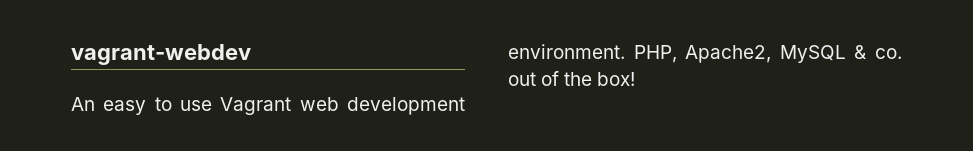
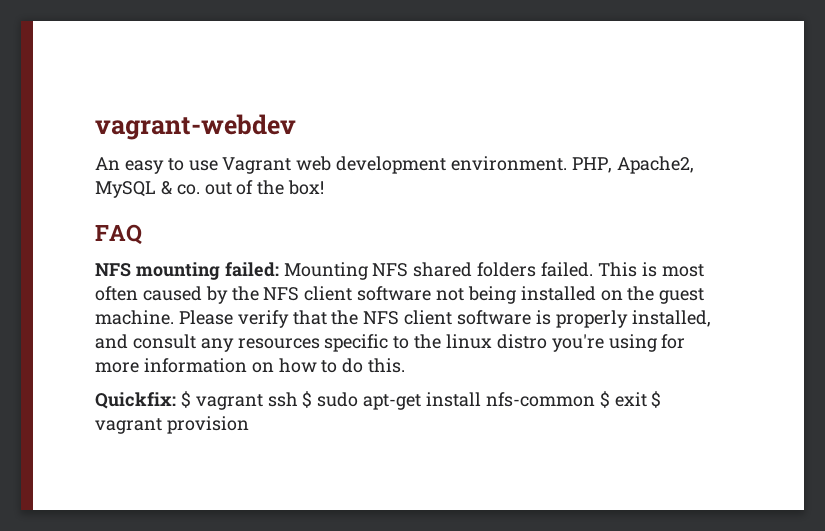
(636, 79) none -> [95,224,142,245] [95,262,704,280] [95,286,705,304] [95,310,711,328] [95,334,686,352] [95,358,406,373] [95,391,662,410] [95,416,249,434] // FAQ // NFS mounting failed: Mounting NFS shared folders failed. This is most often caused by the NFS client software not being installed on the guest machine. Please verify that the NFS client software is properly installed, and consult any resources specific to the linux distro you're using for more information on how to do this. // Quickfix: $ vagrant ssh $ sudo apt-get install nfs-common $ exit $ vagrant provision

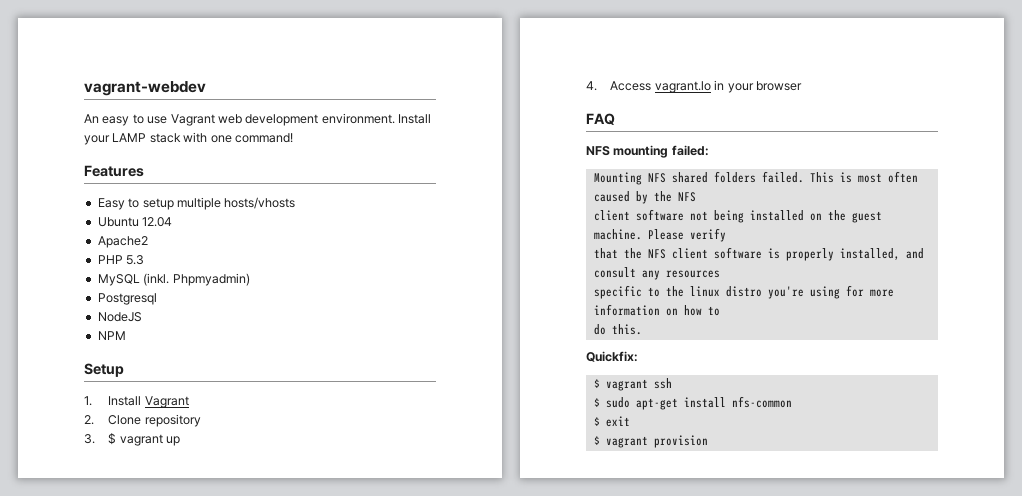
[571,156,694,174] [95,180,325,198] PHP, Apache2, MySQL & co. out of the box! -> [398,114,431,124] [84,132,293,145] [84,165,144,177] [97,197,296,210] [97,217,173,227] [97,236,148,248] [97,255,145,265] [97,273,250,286] [97,293,157,305] [97,312,142,322] [97,331,126,340] [84,363,124,377] [84,396,189,408] [84,414,201,427] [84,433,181,446] [586,80,802,93] Install your LAMP stack with one command! // Features // Easy to setup multiple hosts/vhosts // Ubuntu 12.04 // Apache2 // PHP 5.3 // MySQL (inkl. Phpmyadmin) // Postgresql // NodeJS // NPM // Setup // 1. Install Vagrant // 2. Clone repository // 3. $ vagrant up // 4. Access vagrant.lo in your browser
(279, 269) none -> (709, 150) //
(300, 294) none -> (696, 197) //
(289, 319) none -> (726, 235) //
(320, 343) none -> (720, 274) //
(338, 366) none -> (720, 311) //
(176, 400) none -> (638, 356) //
(298, 399) none -> (672, 383) //
(595, 399) none -> (792, 402) //
(647, 399) none -> (630, 421) //

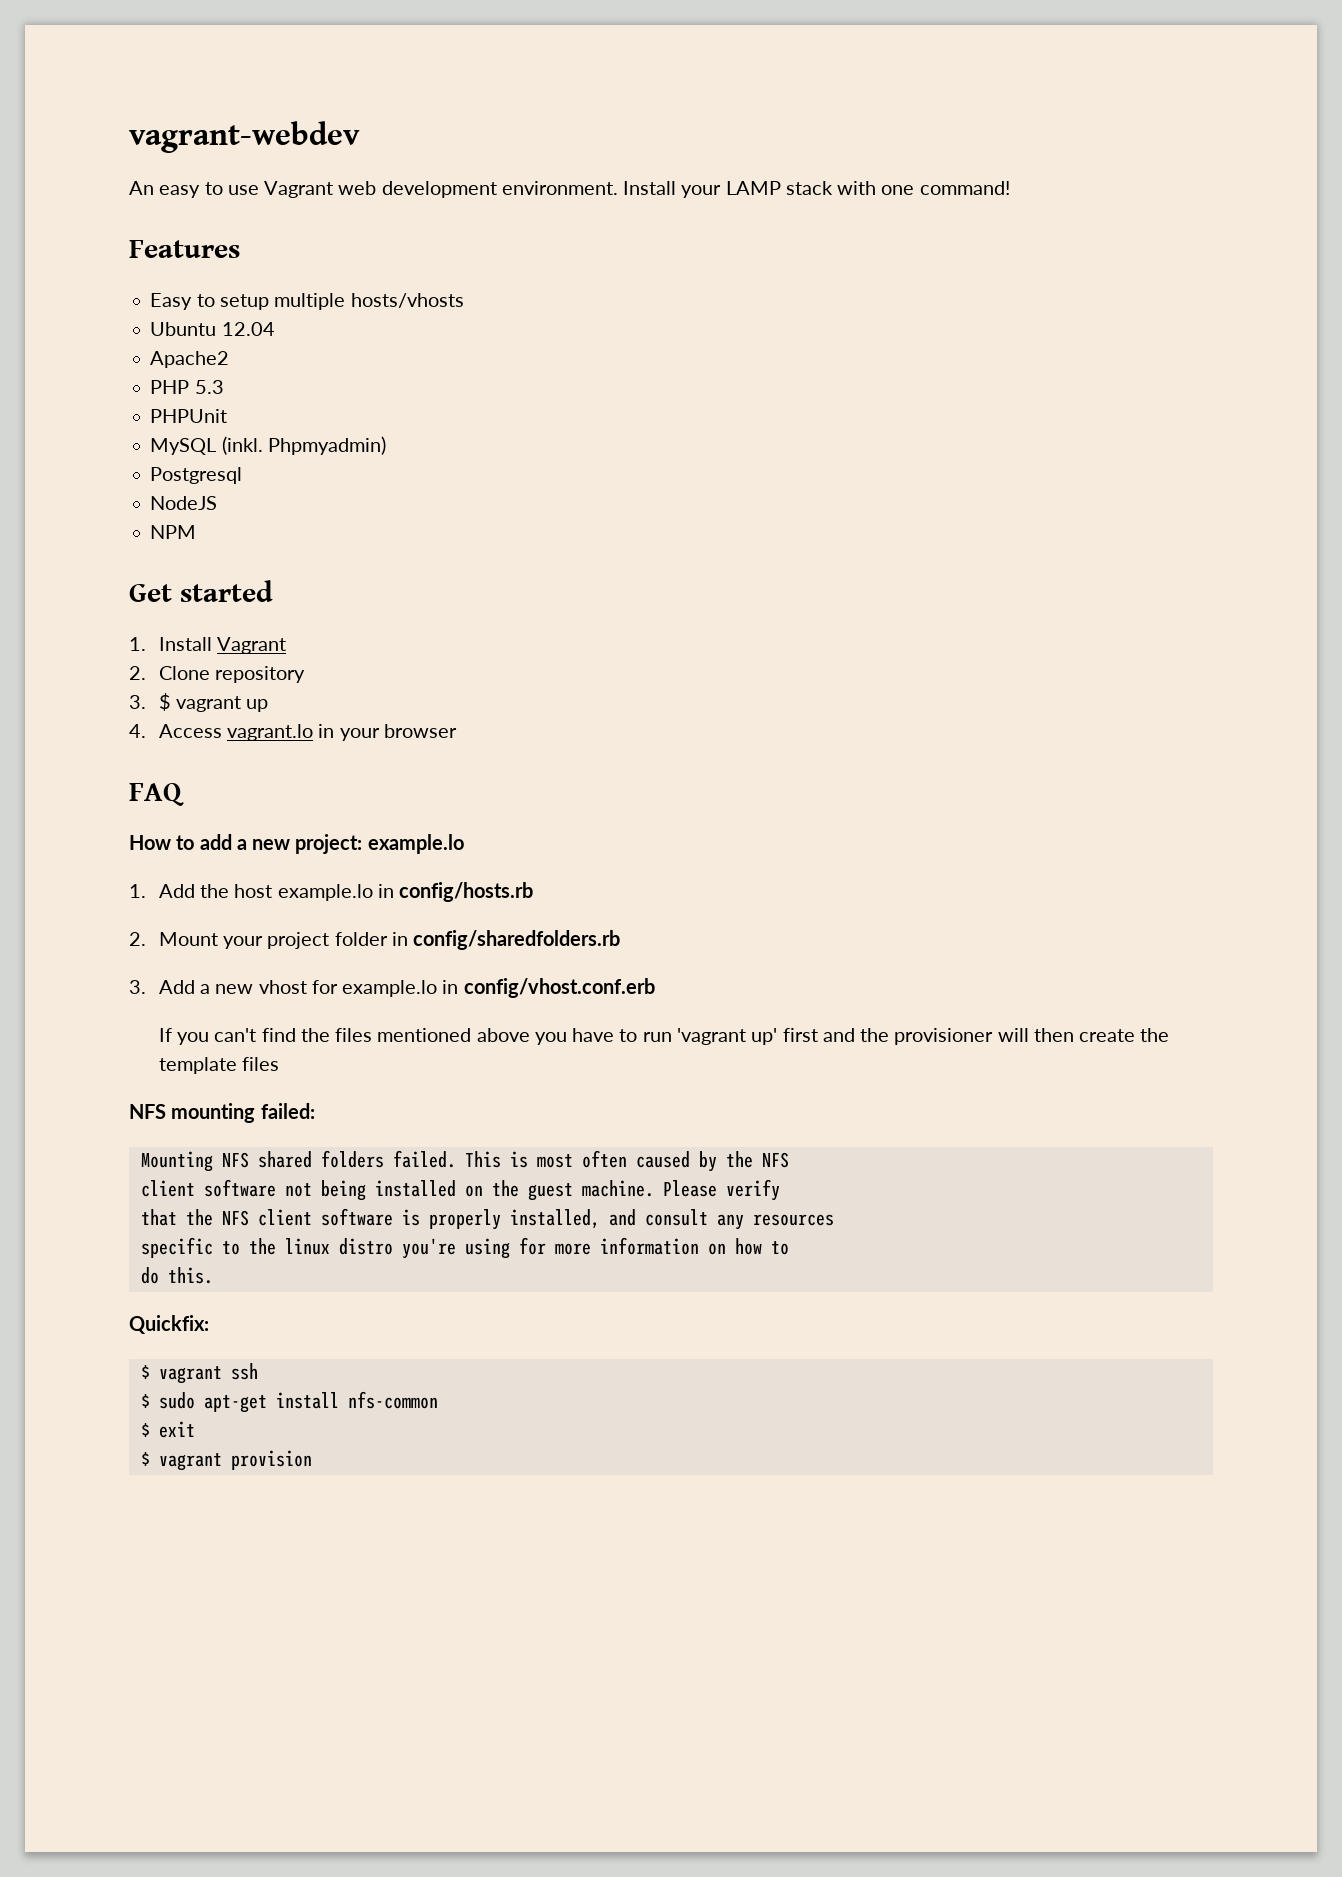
(145, 260) none -> [150,409,228,423] // PHPUnit
[84,363,124,377] Setup -> [129,580,273,602] Get started
(615, 119) none -> [129,834,464,854] [129,882,534,902] [129,930,621,950] [129,978,655,998] [158,1028,1170,1045] [158,1057,280,1074] // How to add a new project: example.lo // 1. Add the host example.lo in config/hosts.rb // 2. Mount your project folder in config/sharedfolders.rb // 3. Add a new vhost for example.lo in config/vhost.conf.erb // If you can't find the files mentioned above you have to run 'vagrant up' first and the provisioner will then create the template files

